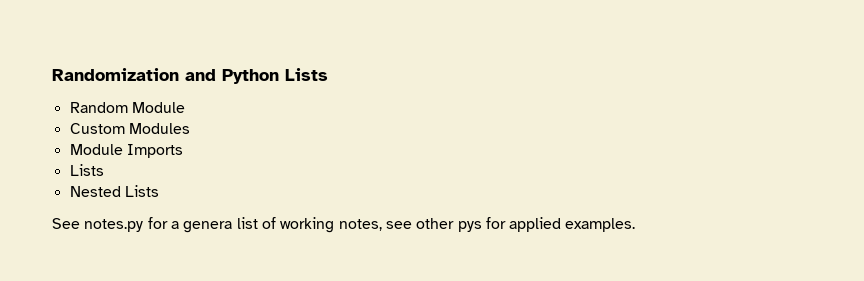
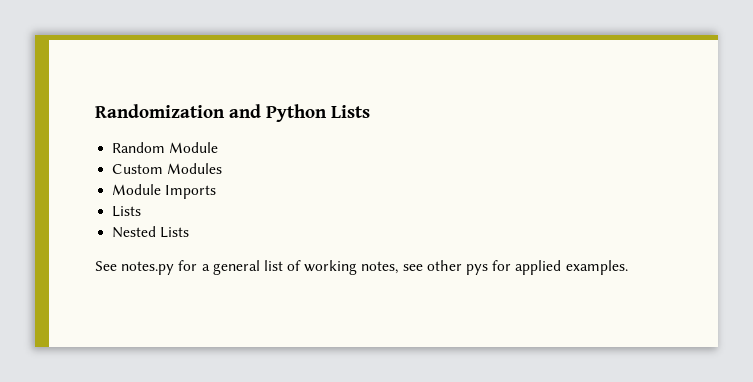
[183,221,233,233] genera -> [212,260,260,275] general

